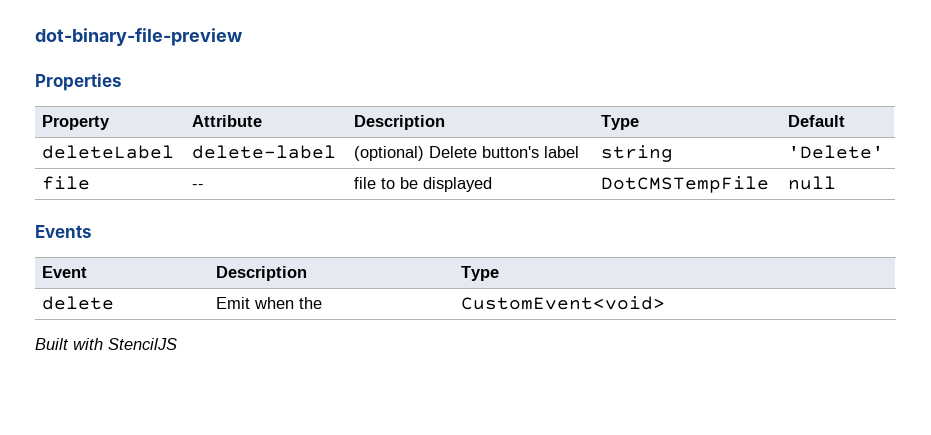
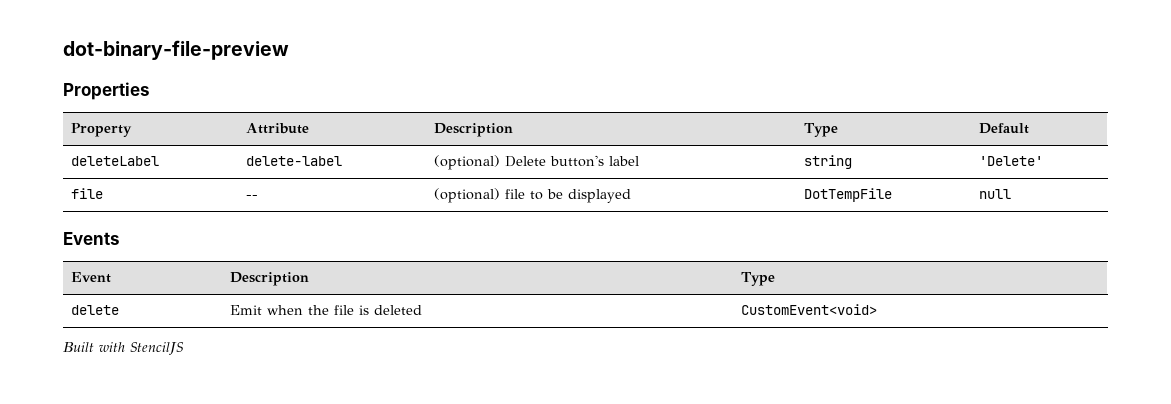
(204, 186) none -> [434,188,501,203] (optional)
[600,176,769,193] DotCMSTempFile -> [804,188,893,202] DotTempFile
(322, 303) none -> [334,305,423,315] file is deleted

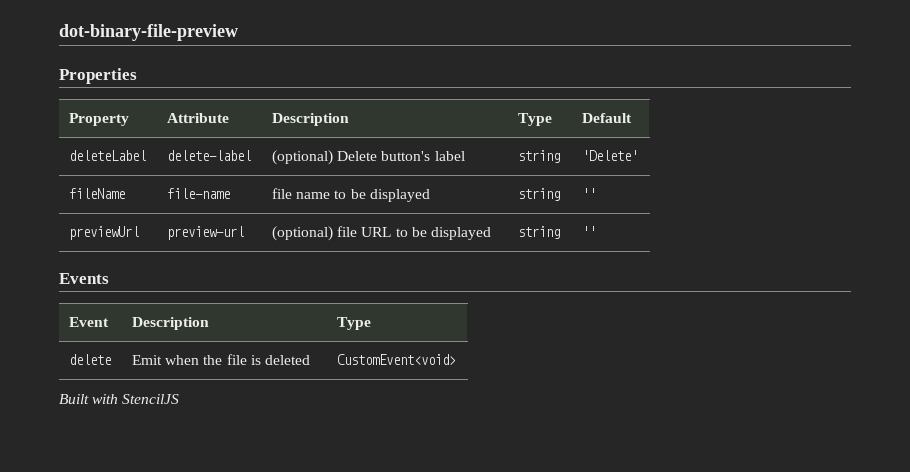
[71,188,104,199] [246,195,259,199] [434,188,632,203] [804,188,893,202] [979,189,1012,199] file | -- | (optional) file to be displayed | DotTempFile | null -> [69,188,126,199] [167,188,231,199] [272,188,430,202] [518,188,561,201] [582,188,597,199] [69,226,140,240] [167,226,245,240] [272,226,492,241] [518,226,561,239] [582,226,597,237] fileName | file-name | file name to be displayed | string | '' // previewUrl | preview-url | (optional) file URL to be displayed | string | ''

